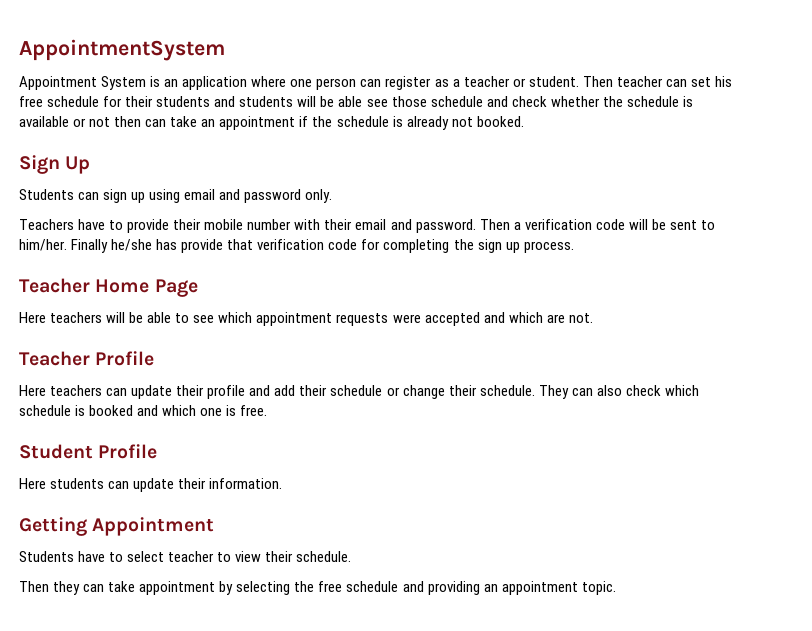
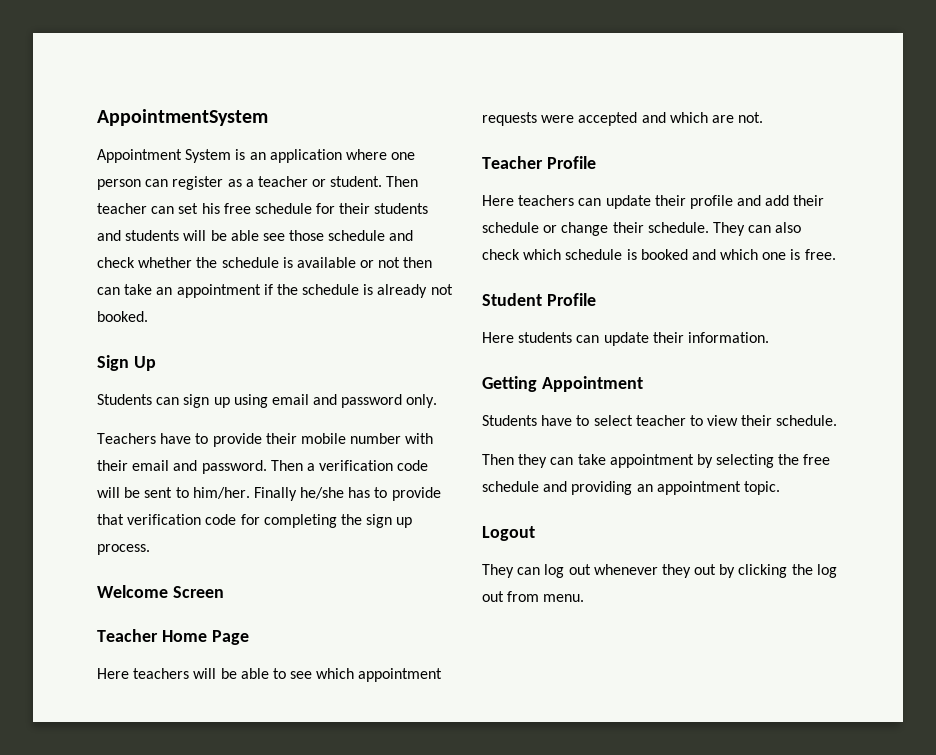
(178, 244) none -> [374,487,388,498] to
(574, 247) none -> [97,585,224,598] // Welcome Screen
(616, 588) none -> [482,526,535,541] [482,564,837,578] [482,591,585,602] // Logout // They can log out whenever they out by clicking the log out from menu.

